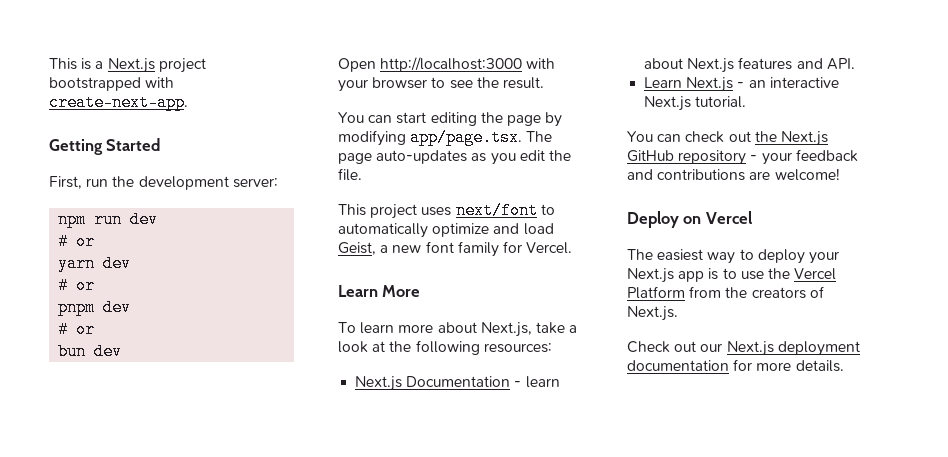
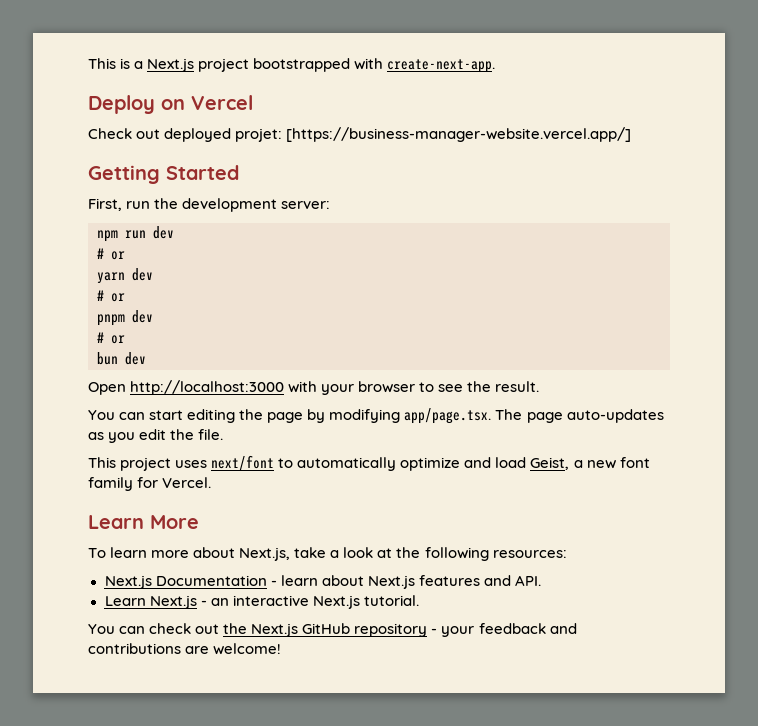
(188, 102) none -> [88,95,253,114] [88,127,632,142] // Deploy on Vercel // Check out deployed projet: [https://business-manager-website.vercel.app/]
[627,211,752,228] [627,249,839,264] [627,268,837,283] [627,286,824,299] [627,306,678,321] [627,341,860,356] [627,359,844,372] // Deploy on Vercel // The easiest way to deploy your Next.js app is to use the Vercel Platform from the creators of Next.js. // Check out our Next.js deployment documentation for more details. -> (282, 649) none

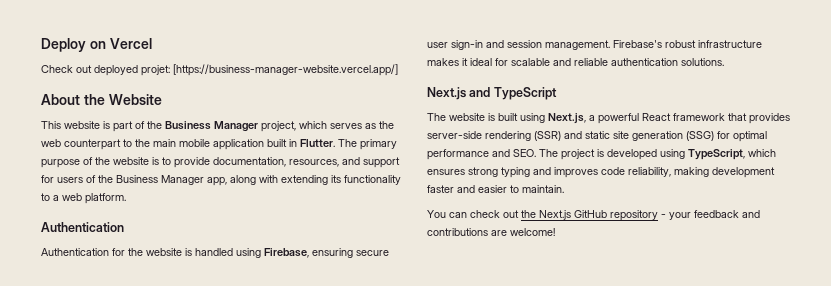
[88,58,496,73] This is a Next.js project bootstrapped with create-next-app. // -> (41, 45) none
[88,165,239,184] [88,198,331,212] [97,226,174,242] [97,248,125,260] [97,268,153,284] [97,290,125,302] [97,310,153,326] [97,332,125,344] [97,352,146,365] [88,380,540,395] [88,408,664,424] [88,429,224,443] [88,455,650,471] [88,477,212,491] [88,515,199,529] [88,547,567,561] [104,575,541,589] [104,595,419,609] Getting Started // First, run the development server: // npm run dev // # or // yarn dev // # or // pnpm dev // # or // bun dev // Open http://localhost:3000 with your browser to see the result. // You can start editing the page by modifying app/page.tsx. The page auto-updates as you edit the file. // This project uses next/font to automatically optimize and load Geist, a new font family for Vercel. // Learn More // To learn more about Next.js, take a look at the following resources: // Next.js Documentation - learn about Next.js features and API. // Learn Next.js - an interactive Next.js tutorial. -> [41,94,162,105] [41,121,394,132] [41,139,397,150] [41,157,400,168] [41,175,401,186] [41,193,126,204] [41,222,124,232] [41,248,389,258] [427,40,762,50] [427,58,724,66] [427,87,557,100] [427,113,790,124] [427,131,767,142] [427,149,776,160] [427,167,775,178] [427,185,564,193] About the Website // This website is part of the Business Manager project, which serves as the web counterpart to the main mobile application built in Flutter. The primary purpose of the website is to provide documentation, resources, and support for users of the Business Manager app, along with extending its functionality to a web platform. // Authentication // Authentication for the website is handled using Firebase, ensuring secure user sign-in and session management. Firebase's robust infrastructure makes it ideal for scalable and reliable authentication solutions. // Next.js and TypeScript // The website is built using Next.js, a powerful React framework that provides server-side rendering (SSR) and static site generation (SSG) for optimal performance and SEO. The project is developed using TypeScript, which ensures strong typing and improves code reliability, making development faster and easier to maintain.

